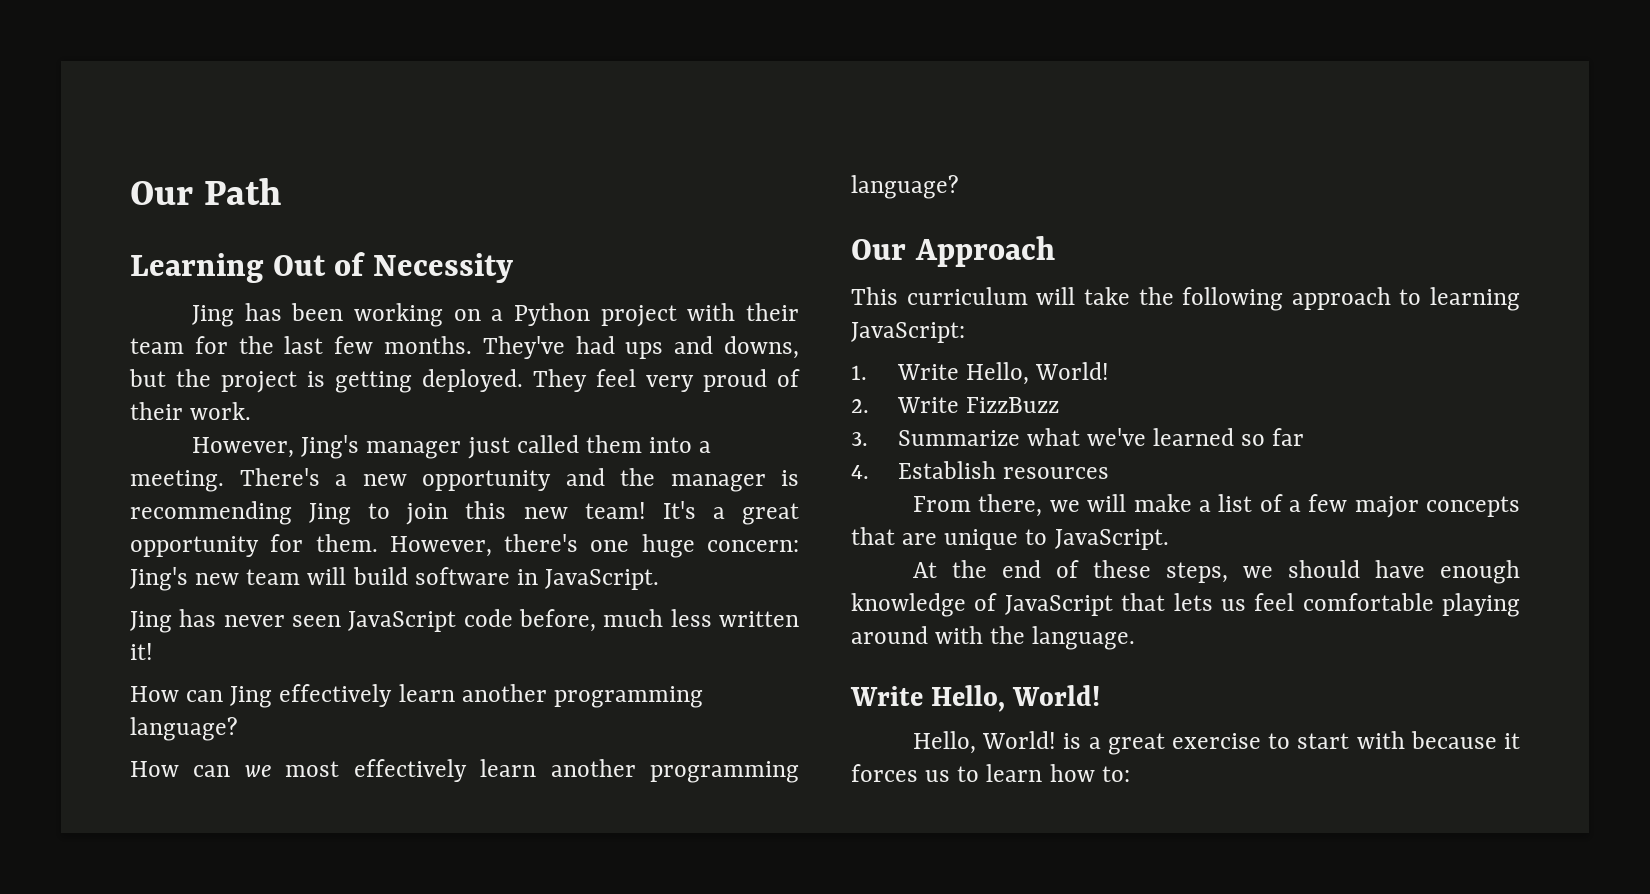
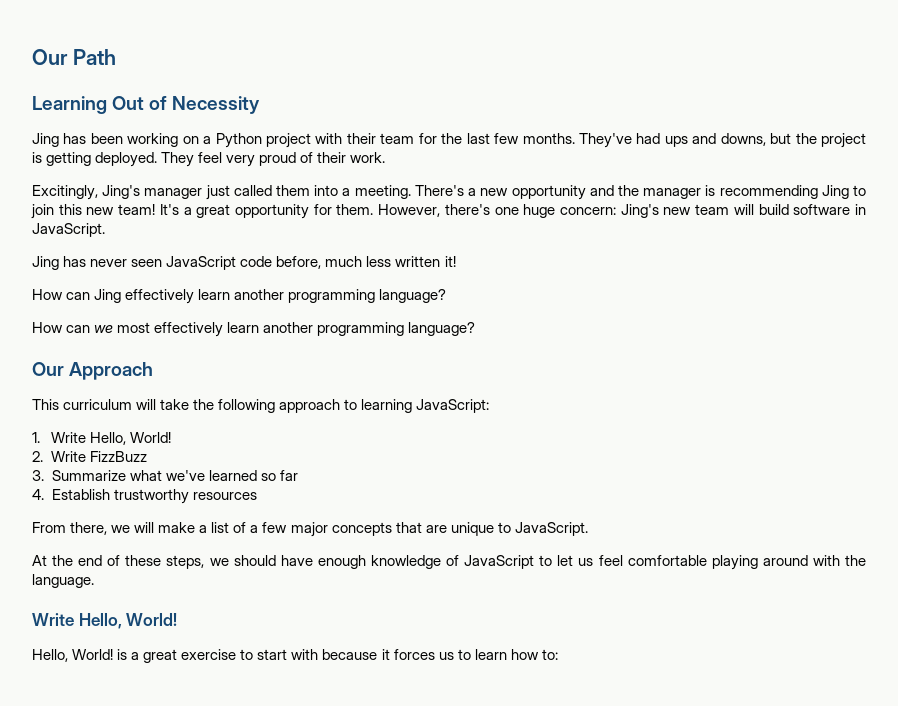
[192,437,295,458] However, -> [32,185,98,200] Excitingly,
(996, 470) none -> [113,489,189,504] trustworthy
[1121,593,1213,611] that lets -> [539,555,574,566] to let

